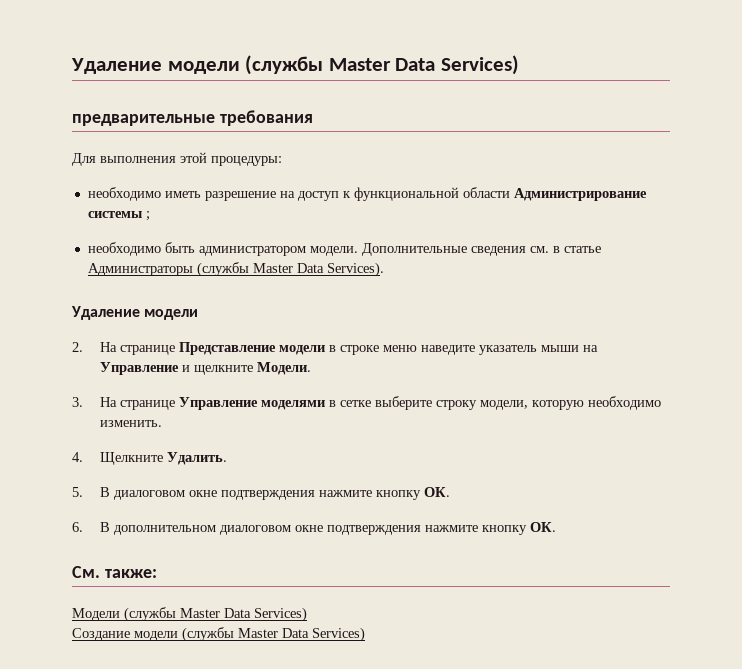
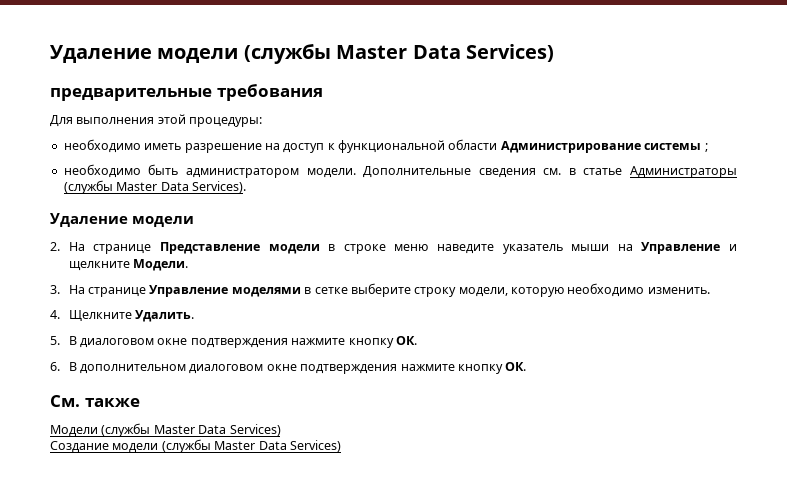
[104,569,157,578] также: -> [84,398,140,407] также

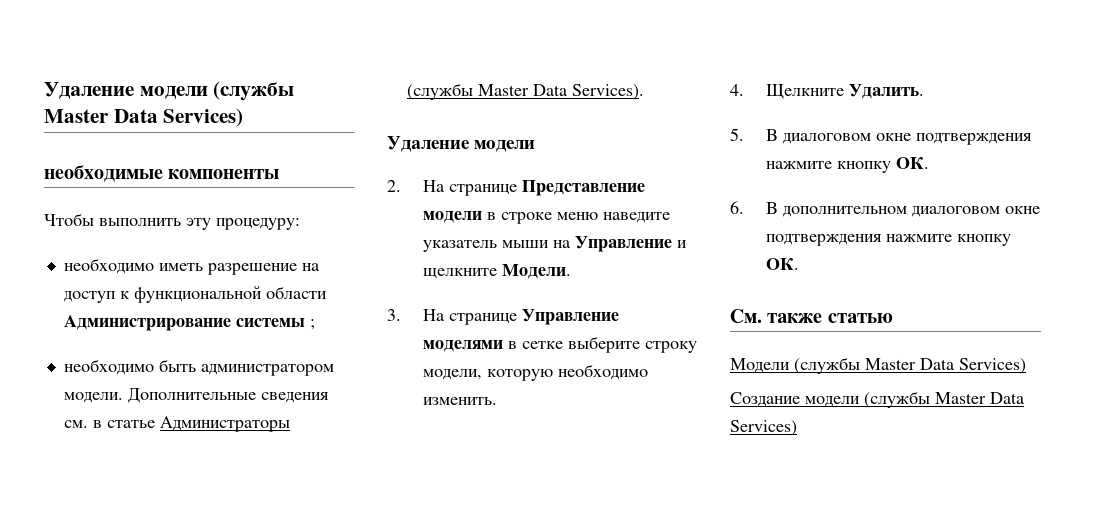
[50,84,323,101] [50,114,263,127] предварительные требования // Для выполнения этой процедуры: -> [44,165,280,182] [44,213,300,230] необходимые компоненты // Чтобы выполнить эту процедуру:
(140, 402) none -> [827,313,893,323] статью

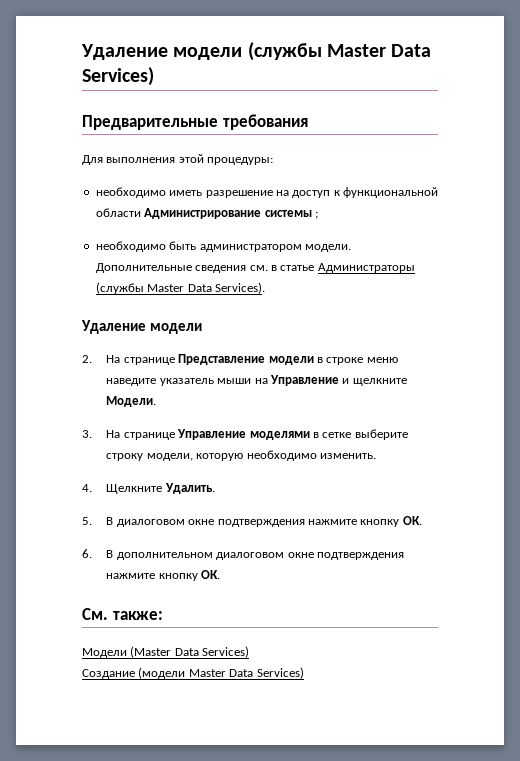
[44,165,280,182] [44,213,300,230] необходимые компоненты // Чтобы выполнить эту процедуру: -> [82,114,308,130] [82,154,274,165] Предварительные требования // Для выполнения этой процедуры:
[767,313,893,323] также статью -> [112,611,163,620] также:
[794,357,916,374] (службы Master -> [130,646,172,658] (Master
[805,391,930,408] модели (службы -> [138,667,186,679] (модели

